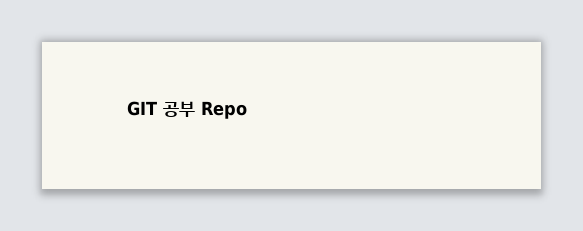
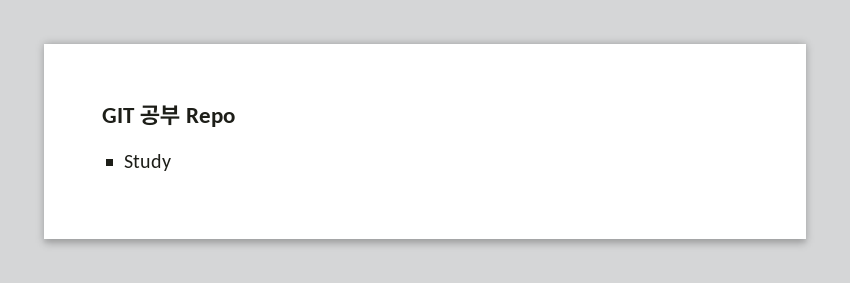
(247, 110) none -> [124,154,171,171] // Study

